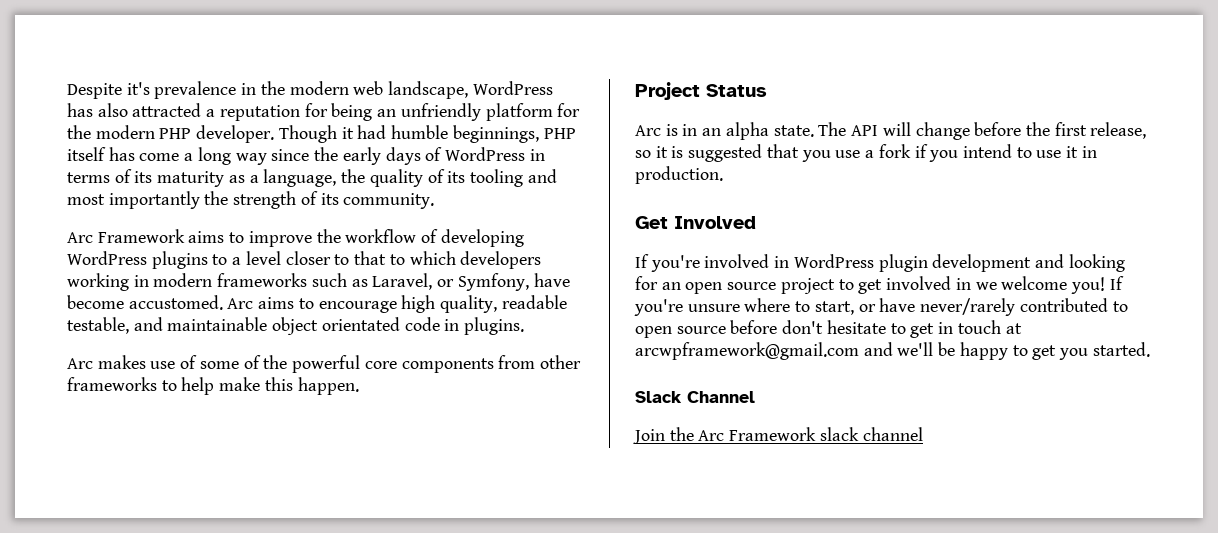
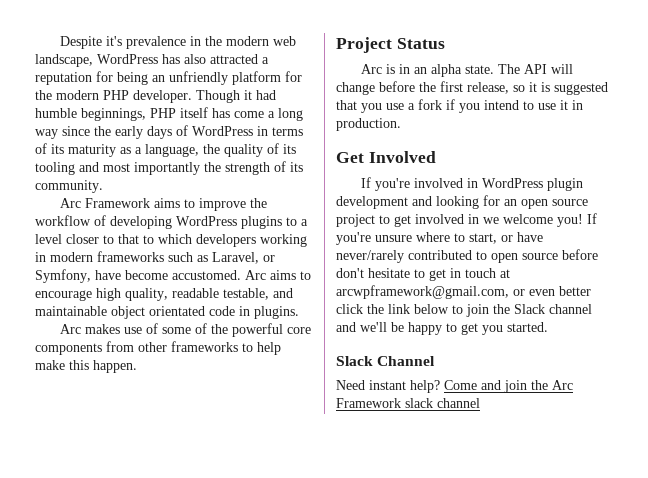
[635,342,859,360] arcwpframework@gmail.com -> [336,285,591,299] [336,304,592,317] arcwpframework@gmail.com, or even better click the link below to join the Slack channel
[633,429,665,444] Join -> [336,380,527,393] Need instant help? Come and join

